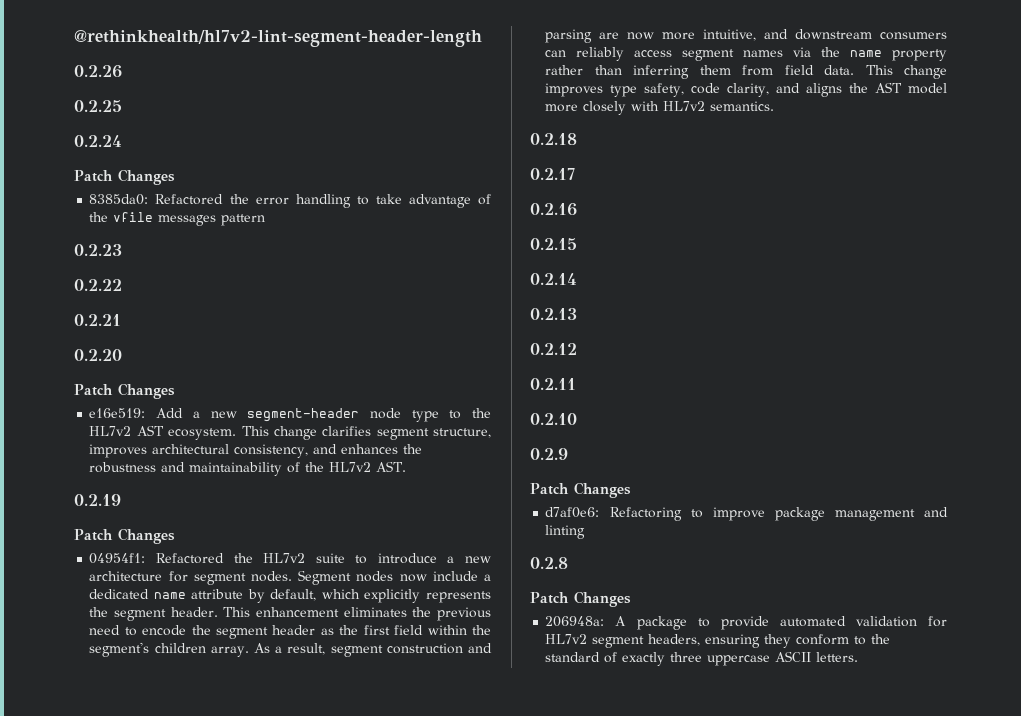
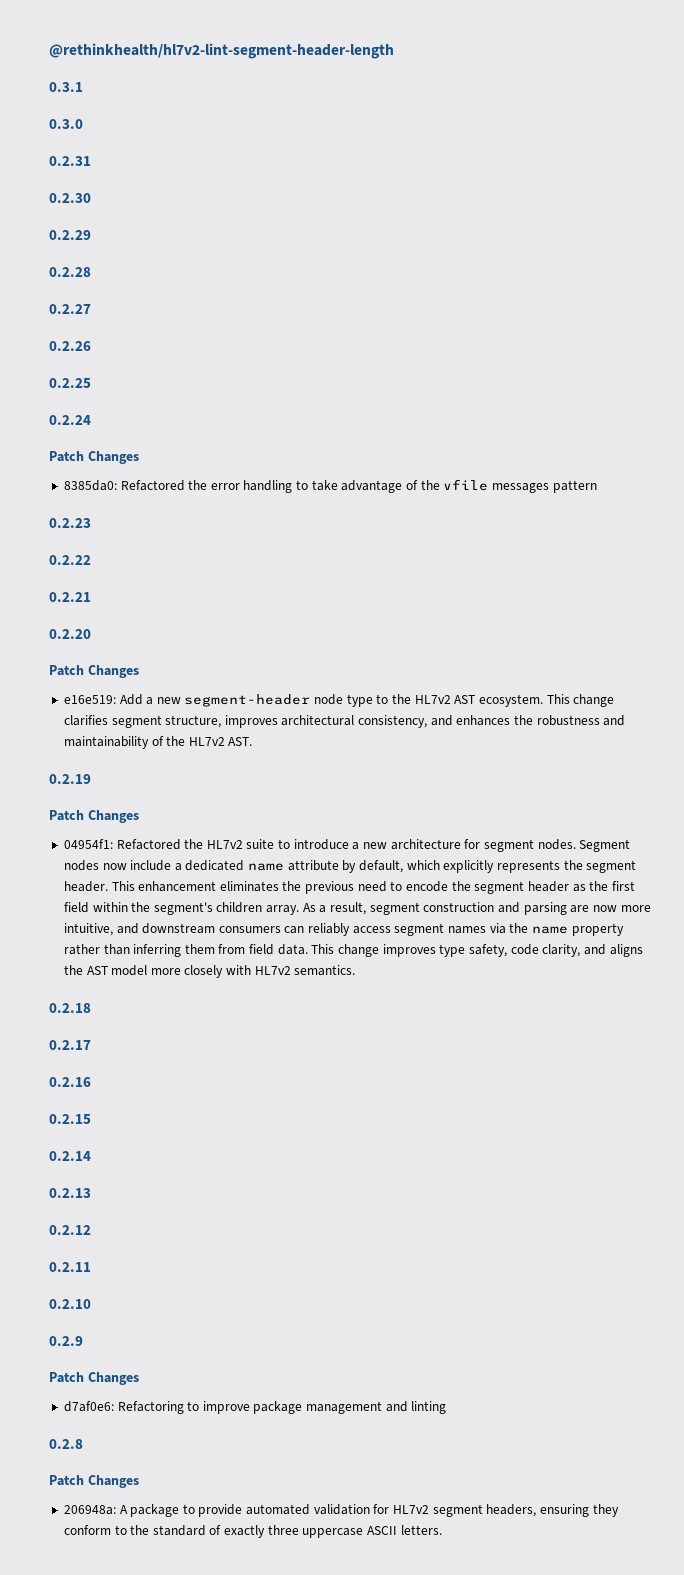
(482, 38) none -> [49,82,83,92] [49,119,83,129] [49,156,91,166] [49,193,91,203] [49,230,91,240] [49,267,91,277] [49,304,91,314] // 0.3.1 // 0.3.0 // 0.2.31 // 0.2.30 // 0.2.29 // 0.2.28 // 0.2.27

